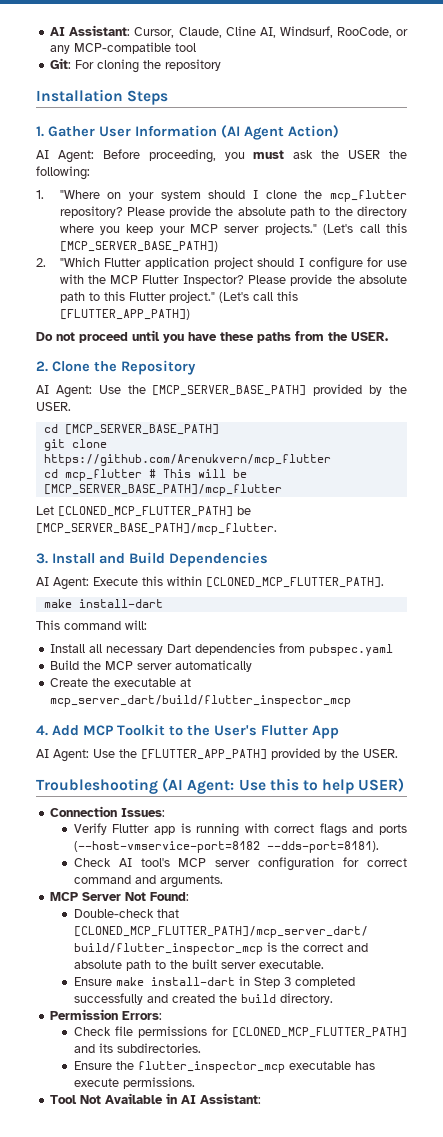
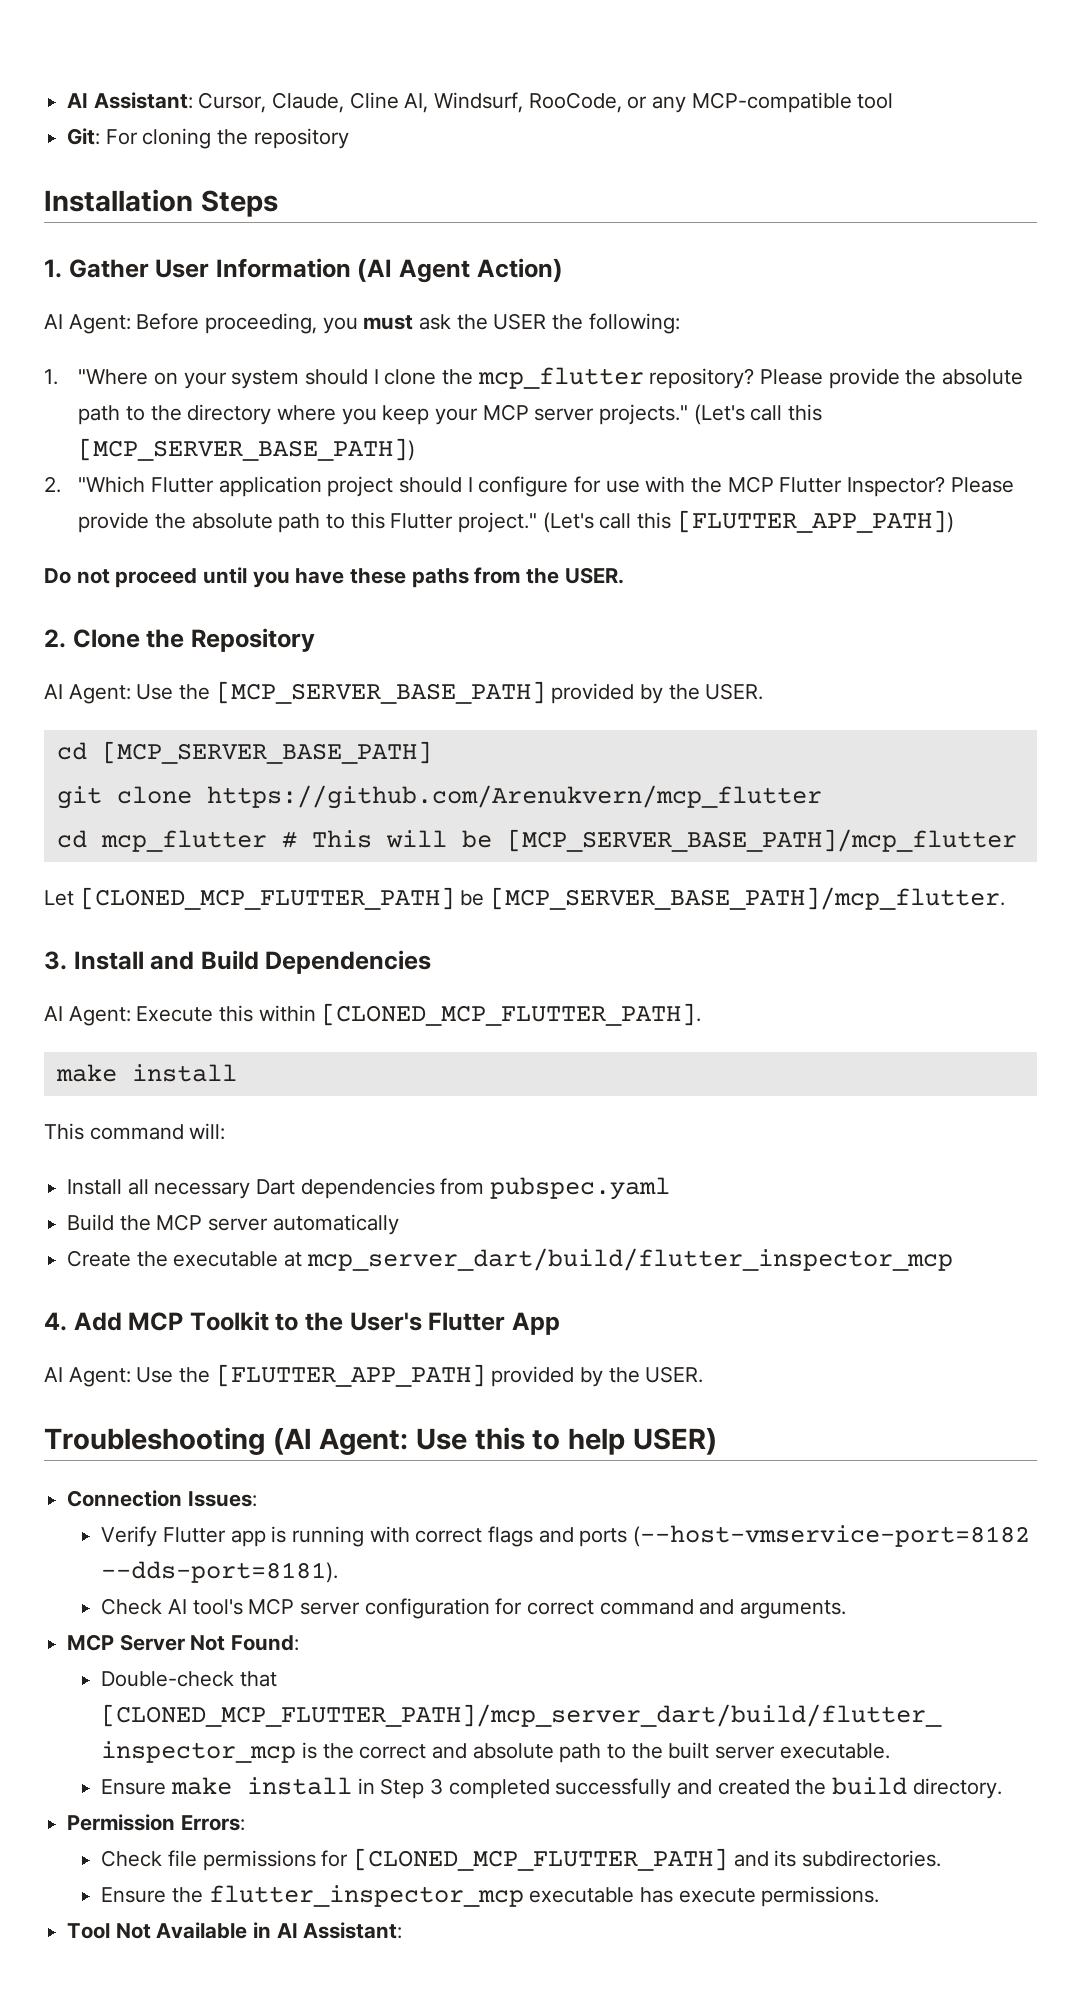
[78,599,163,608] install-dart -> [131,1064,237,1082] install
[150,977,235,986] install-dart -> [247,1777,353,1795] install

